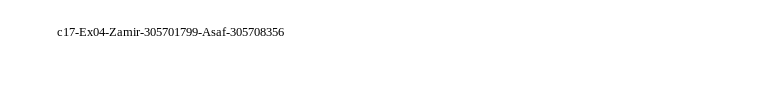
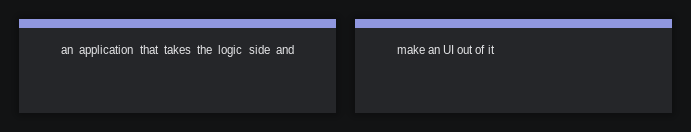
[57,27,284,36] c17-Ex04-Zamir-305701799-Asaf-305708356 -> [61,45,495,57] an application that takes the logic side and make an UI out of it

